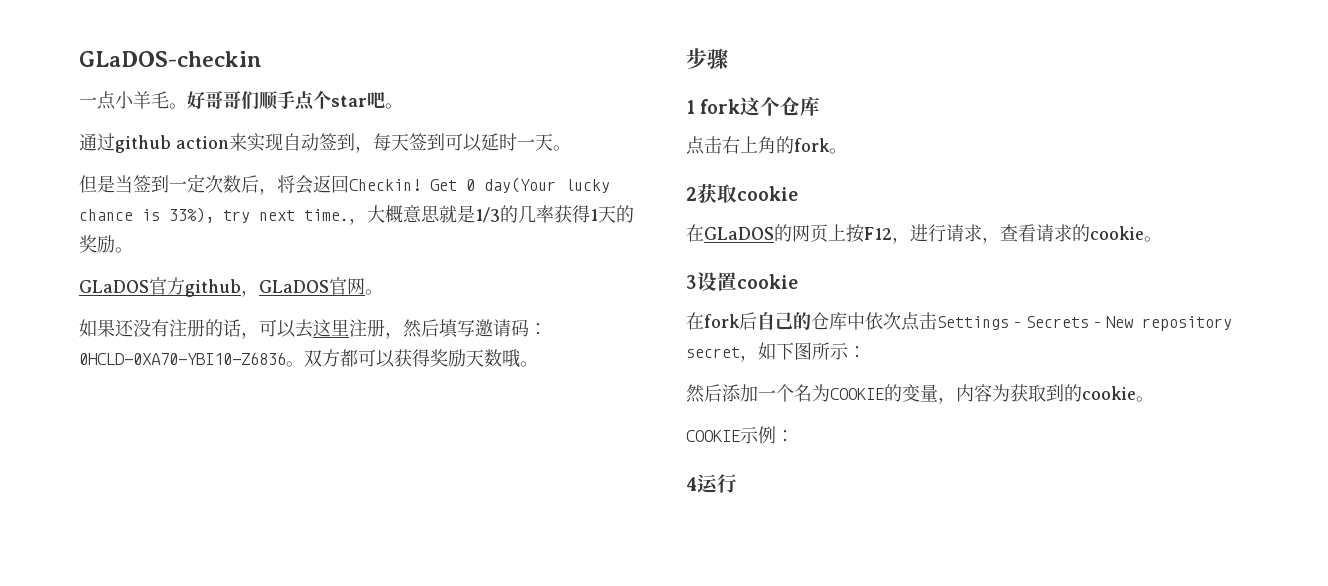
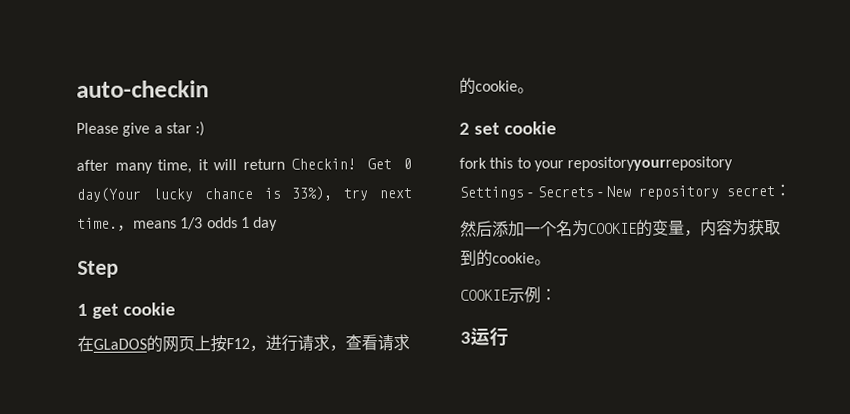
[79,51,262,67] [79,91,403,111] [79,133,571,153] [79,174,349,195] GLaDOS-checkin // 一点小羊毛。好哥哥们顺手点个star吧。 // 通过github action来实现自动签到，每天签到可以延时一天。 // 但是当签到一定次数后，将会返回 -> [76,80,209,98] [76,121,206,137] [76,158,285,174] auto-checkin // Please give a star :) // after many time, it will return
[367,205,634,223] [79,235,133,253] [79,277,383,297] [79,319,547,339] [79,349,538,368] [686,48,728,69] [686,96,821,116] [686,136,847,155] [686,184,737,203] 大概意思就是1/3的几率获得1天的奖励。 // GLaDOS官方github，GLaDOS官网。 // 如果还没有注册的话，可以去这里注册，然后填写邀请码：0HCLD-0XA70-YBI10-Z6836。双方都可以获得奖励天数哦。 // 步骤 // 1 fork这个仓库 // 点击右上角的fork。 // 2获取 -> [133,216,279,231] [77,260,119,278] [77,303,119,319] means 1/3 odds 1 day // Step // 1 get
[686,272,798,291] [686,312,937,331] 3设置cookie // 在fork后自己的仓库中依次点击 -> [459,121,557,135] [459,156,734,172] 2 set cookie // fork this to your repositoryyourrepository
[740,342,849,362] ，如下图所示 -> (776, 191) none
[686,477,697,491] 4 -> [460,331,471,344] 3

